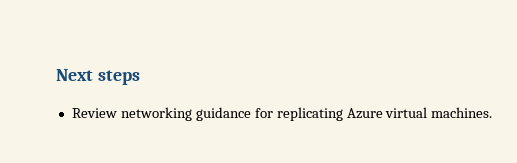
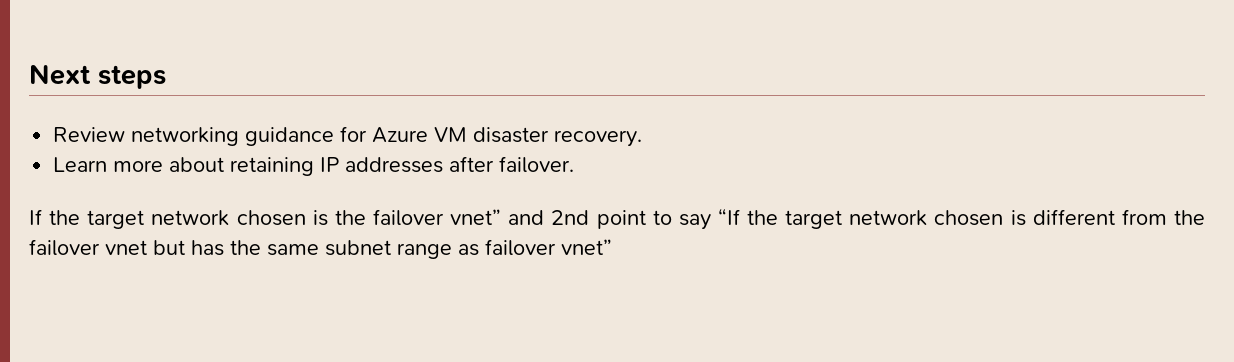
[276,107,493,121] replicating Azure virtual machines. -> [372,127,643,147] [53,156,575,176] [29,208,1205,230] [29,239,612,259] Azure VM disaster recovery. // Learn more about retaining IP addresses after failover. // If the target network chosen is the failover vnet” and 2nd point to say “If the target network chosen is different from the failover vnet but has the same subnet range as failover vnet”

